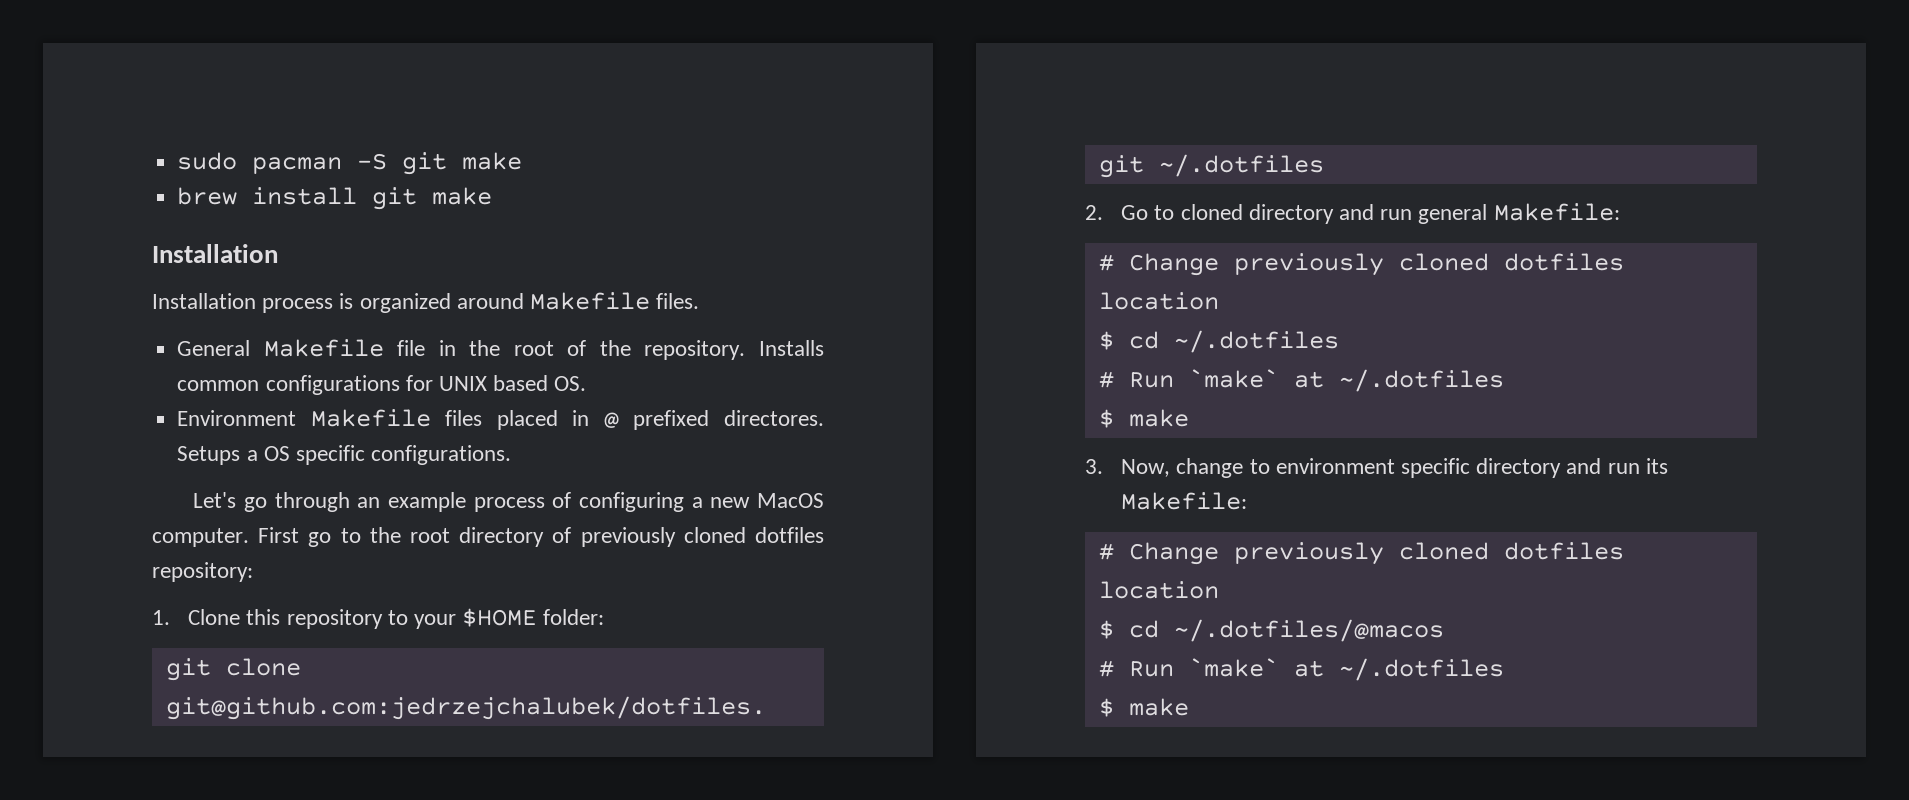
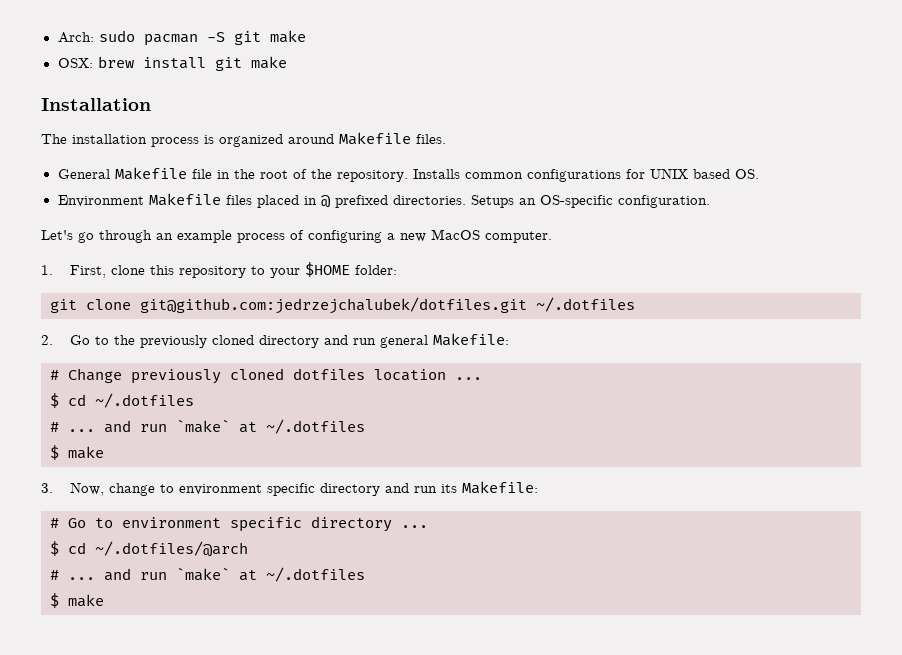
(177, 161) none -> [57,32,94,43] Arch:
(523, 161) none -> [57,58,93,68] OSX:
[152,293,256,309] Installation -> [41,134,147,144] The installation
[724,410,824,426] [177,445,512,465] directores. Setups a OS specific configurations. -> [392,195,710,208] directories. Setups an OS-specific configuration.
[258,527,824,547] [152,562,253,582] First go to the root directory of previously cloned dotfiles repository: -> (552, 237) none
[188,609,241,625] Clone -> [69,265,145,278] First, clone
(1175, 212) none -> [113,335,207,348] the previously
(1219, 301) none -> [455,377,482,380] ...
[1128,372,1174,388] Run -> [68,420,167,433] ... and run
[1128,542,1624,565] [1098,581,1219,599] [1098,619,1444,642] [1098,660,1174,677] Change previously cloned dotfiles location // $ cd ~/.dotfiles/@macos // # Run -> [68,516,428,532] [50,541,248,557] [50,568,167,581] Go to environment specific directory ... // $ cd ~/.dotfiles/@arch // # ... and run

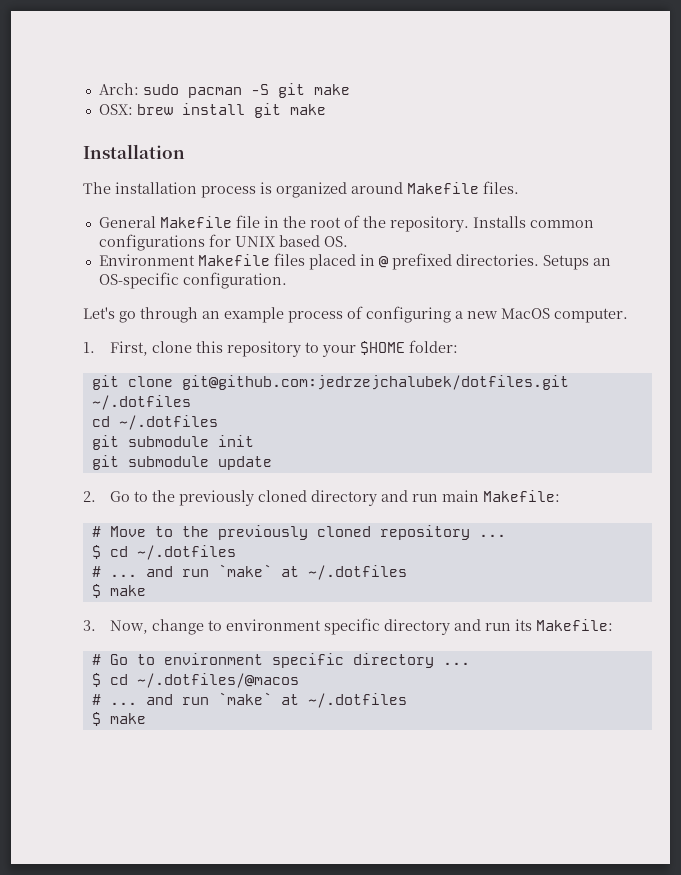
(635, 304) none -> [91,415,218,430] [91,435,254,450] [91,455,272,470] // cd ~/.dotfiles // git submodule init // git submodule update
[379,333,509,348] [50,368,446,384] general Makefile: // # Change previously cloned dotfiles location -> [441,490,560,502] [91,525,470,540] main Makefile: // # Move to the previously cloned repository
[95,541,248,557] ~/.dotfiles/@arch -> [136,673,299,688] ~/.dotfiles/@macos

